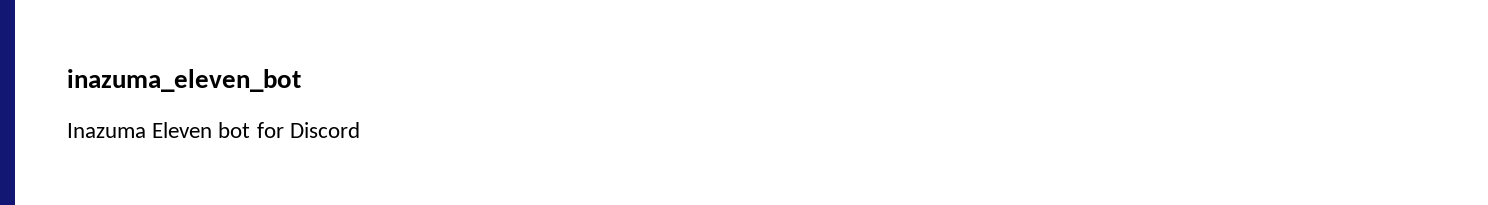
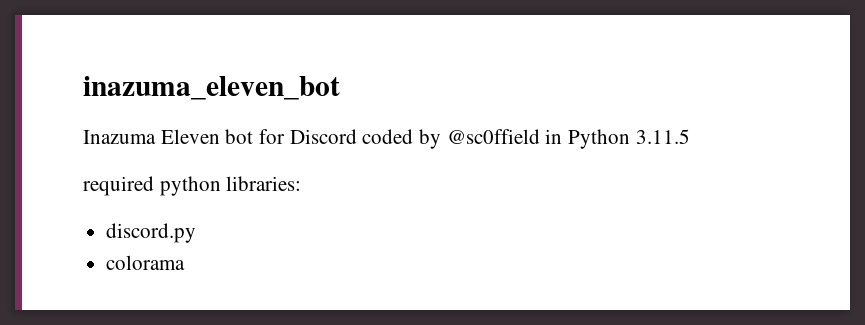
(360, 130) none -> [362,129,690,149] [83,176,302,196] [106,223,197,243] [106,255,186,270] coded by @sc0ffield in Python 3.11.5 // required python libraries: // discord.py // colorama

